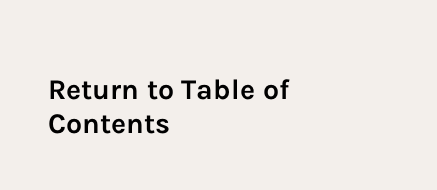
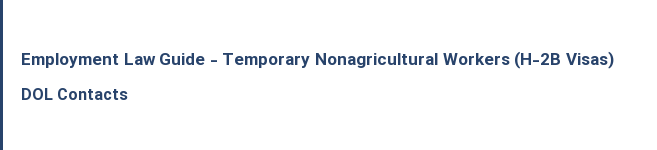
[48,79,291,100] [48,114,170,134] Return to Table of Contents -> [21,51,614,69] [21,88,129,100] Employment Law Guide - Temporary Nonagricultural Workers (H-2B Visas) // DOL Contacts

